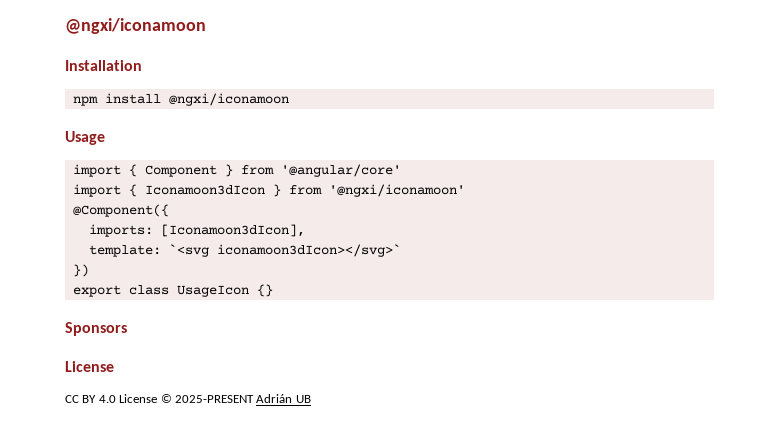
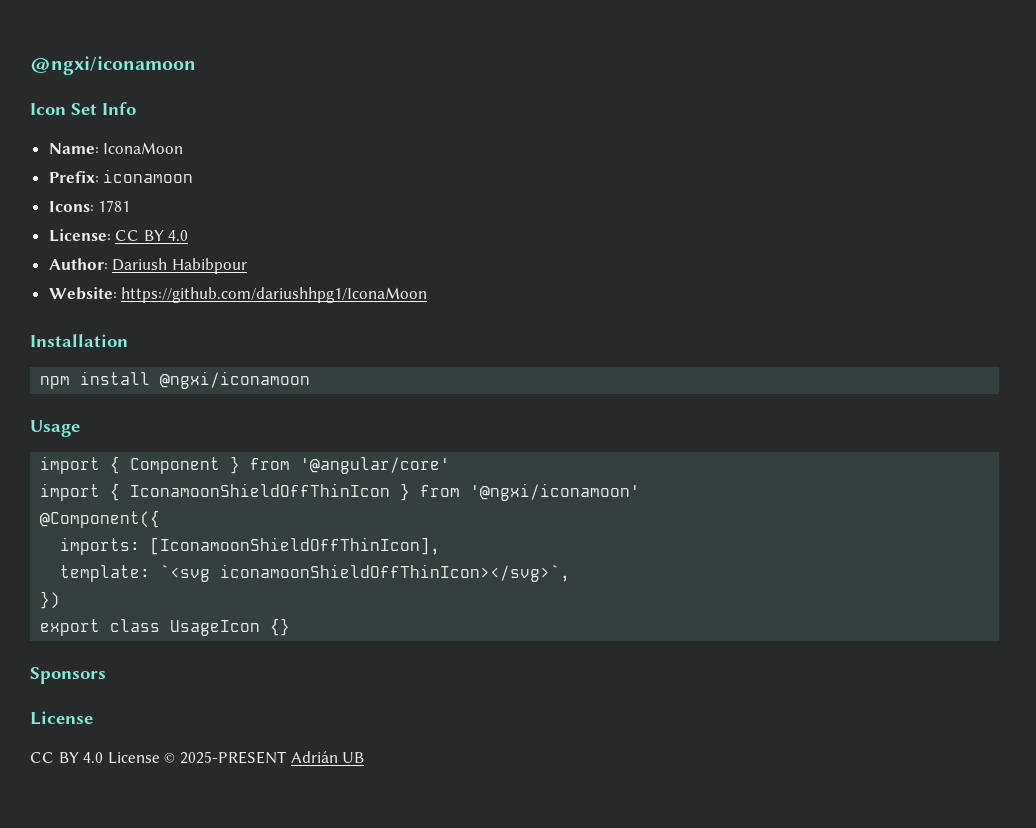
[65,18,206,34] @ngxi/iconamoon -> [30,56,196,75] [30,102,136,115] [48,142,184,154] [48,169,194,183] [48,200,131,212] [48,229,189,242] [48,258,247,274] [48,287,428,303] @ngxi/iconamoon // Icon Set Info // Name: IconaMoon // Prefix: iconamoon // Icons: 1781 // License: CC BY 4.0 // Author: Dariush Habibpour // Website: https://github.com/dariushhpg1/IconaMoon
[144,185,265,195] Iconamoon3dIcon -> [130,483,391,497] IconamoonShieldOffThinIcon
[160,224,305,237] [Iconamoon3dIcon], -> [150,537,441,555] [IconamoonShieldOffThinIcon],
[216,244,401,257] iconamoon3dIcon></svg>` -> [220,564,571,582] iconamoonShieldOffThinIcon></svg>`,

